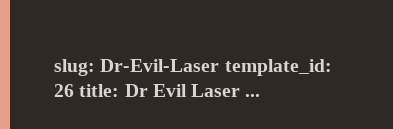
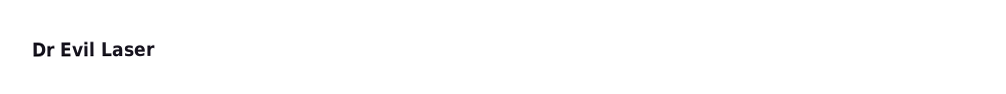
[54,59,332,76] [54,84,120,97] slug: Dr-Evil-Laser template_id: 26 title: -> (31, 49) none
[245,94,261,97] ... -> (156, 49) none

